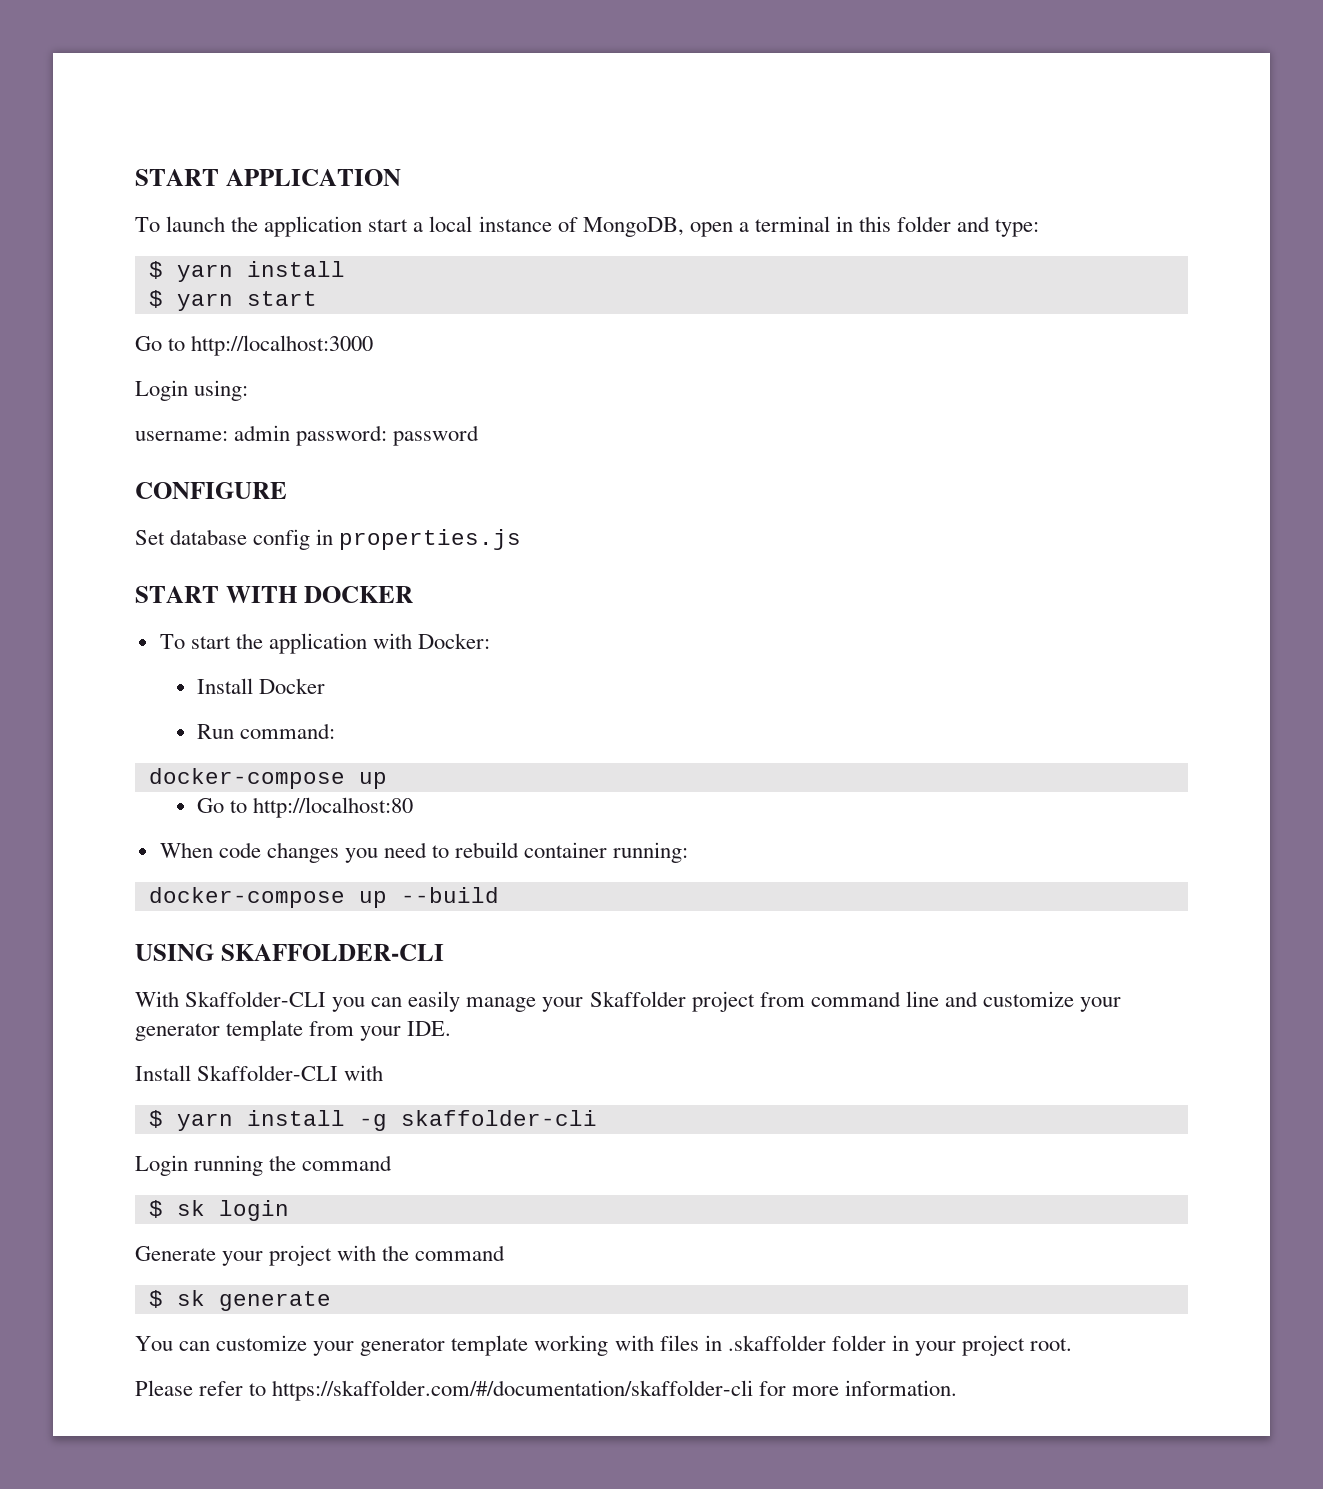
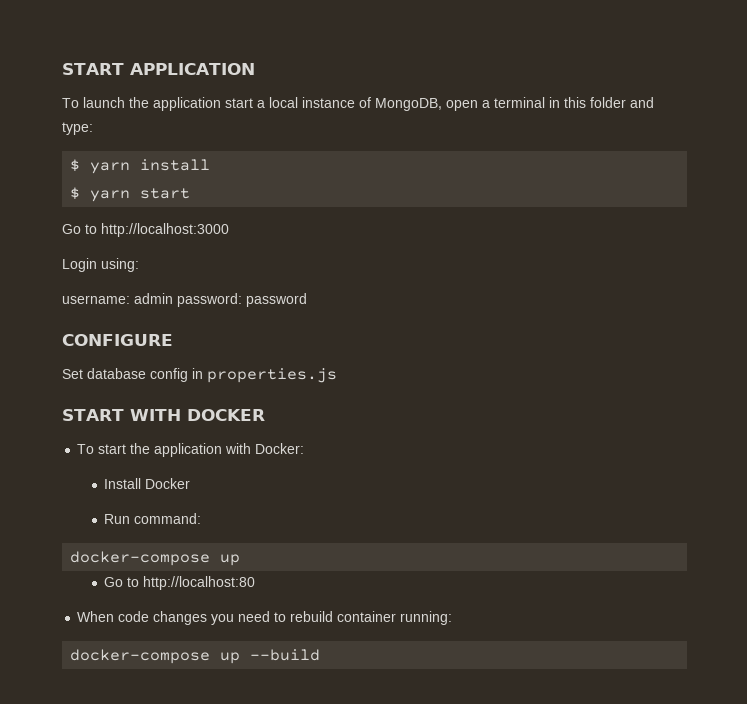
[135,944,444,961] [135,991,1122,1012] [135,1020,452,1041] [135,1065,384,1081] [148,1110,597,1131] [135,1155,393,1176] [148,1200,289,1221] [135,1245,506,1266] [148,1290,331,1311] [135,1335,1073,1356] [135,1380,958,1401] // USING SKAFFOLDER-CLI // With Skaffolder-CLI you can easily manage your Skaffolder project from command line and customize your generator template from your IDE. // Install Skaffolder-CLI with // $ yarn install -g skaffolder-cli // Login running the command // $ sk login // Generate your project with the command // $ sk generate // You can customize your generator template working with files in .skaffolder folder in your project root. // Please refer to https://skaffolder.com/#/documentation/skaffolder-cli for more information. -> (321, 655) none

